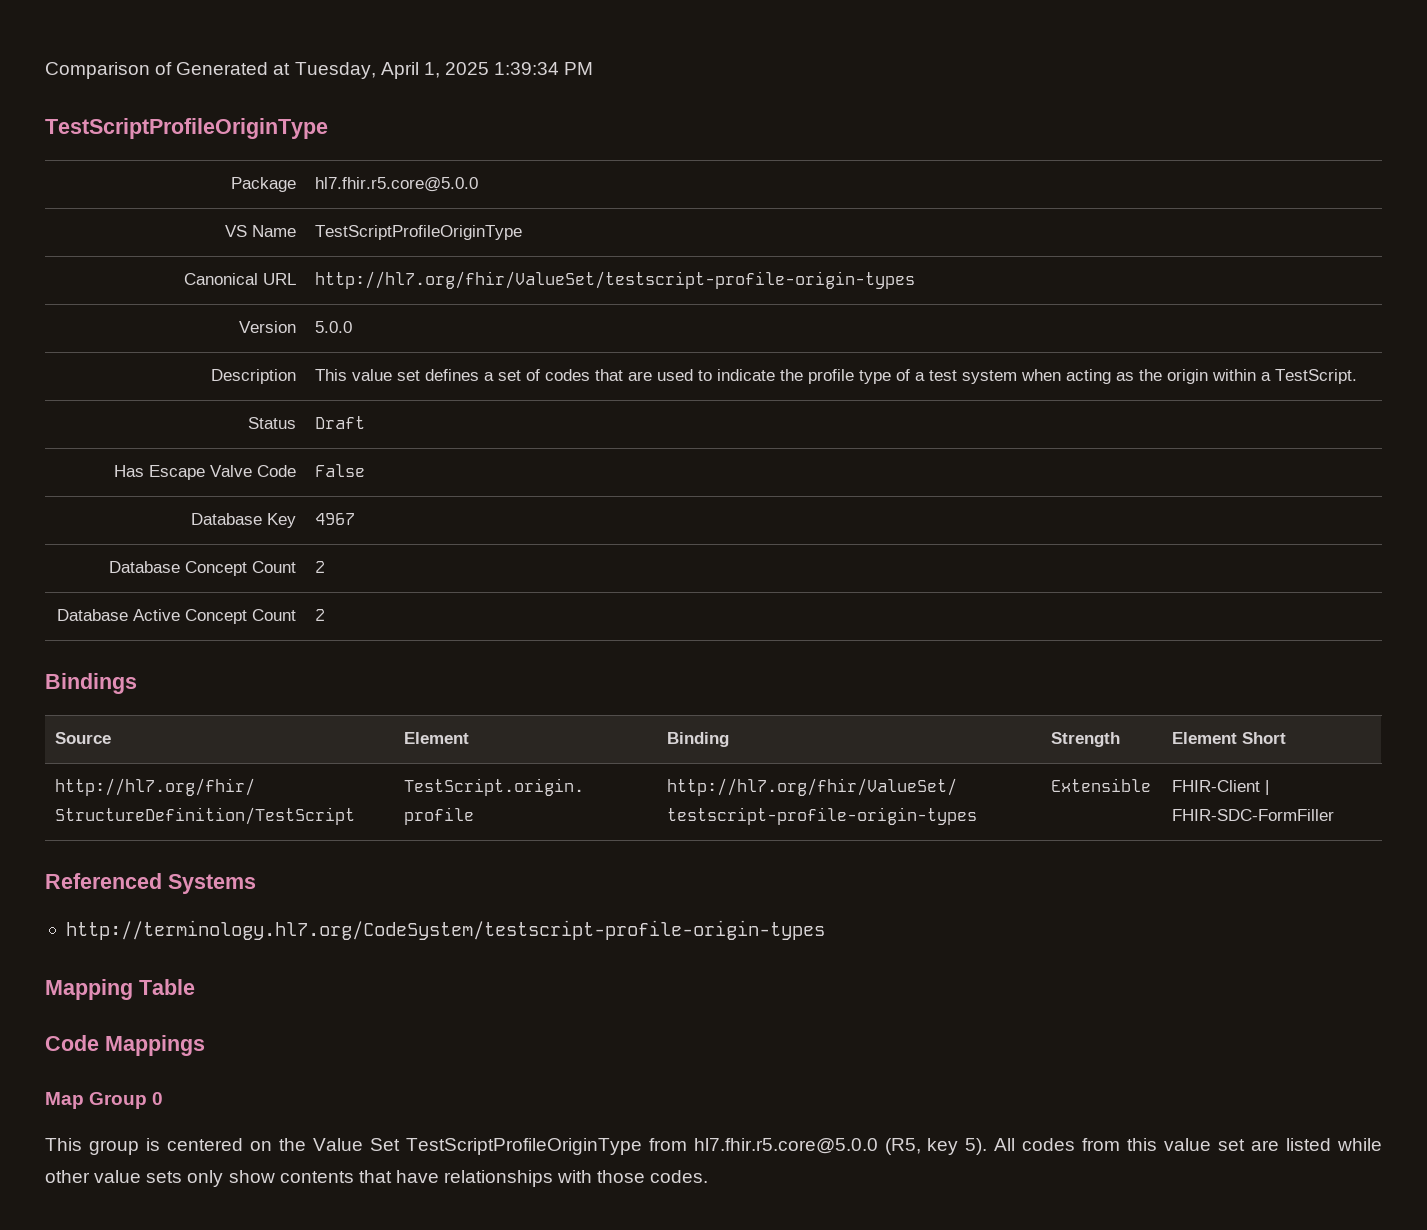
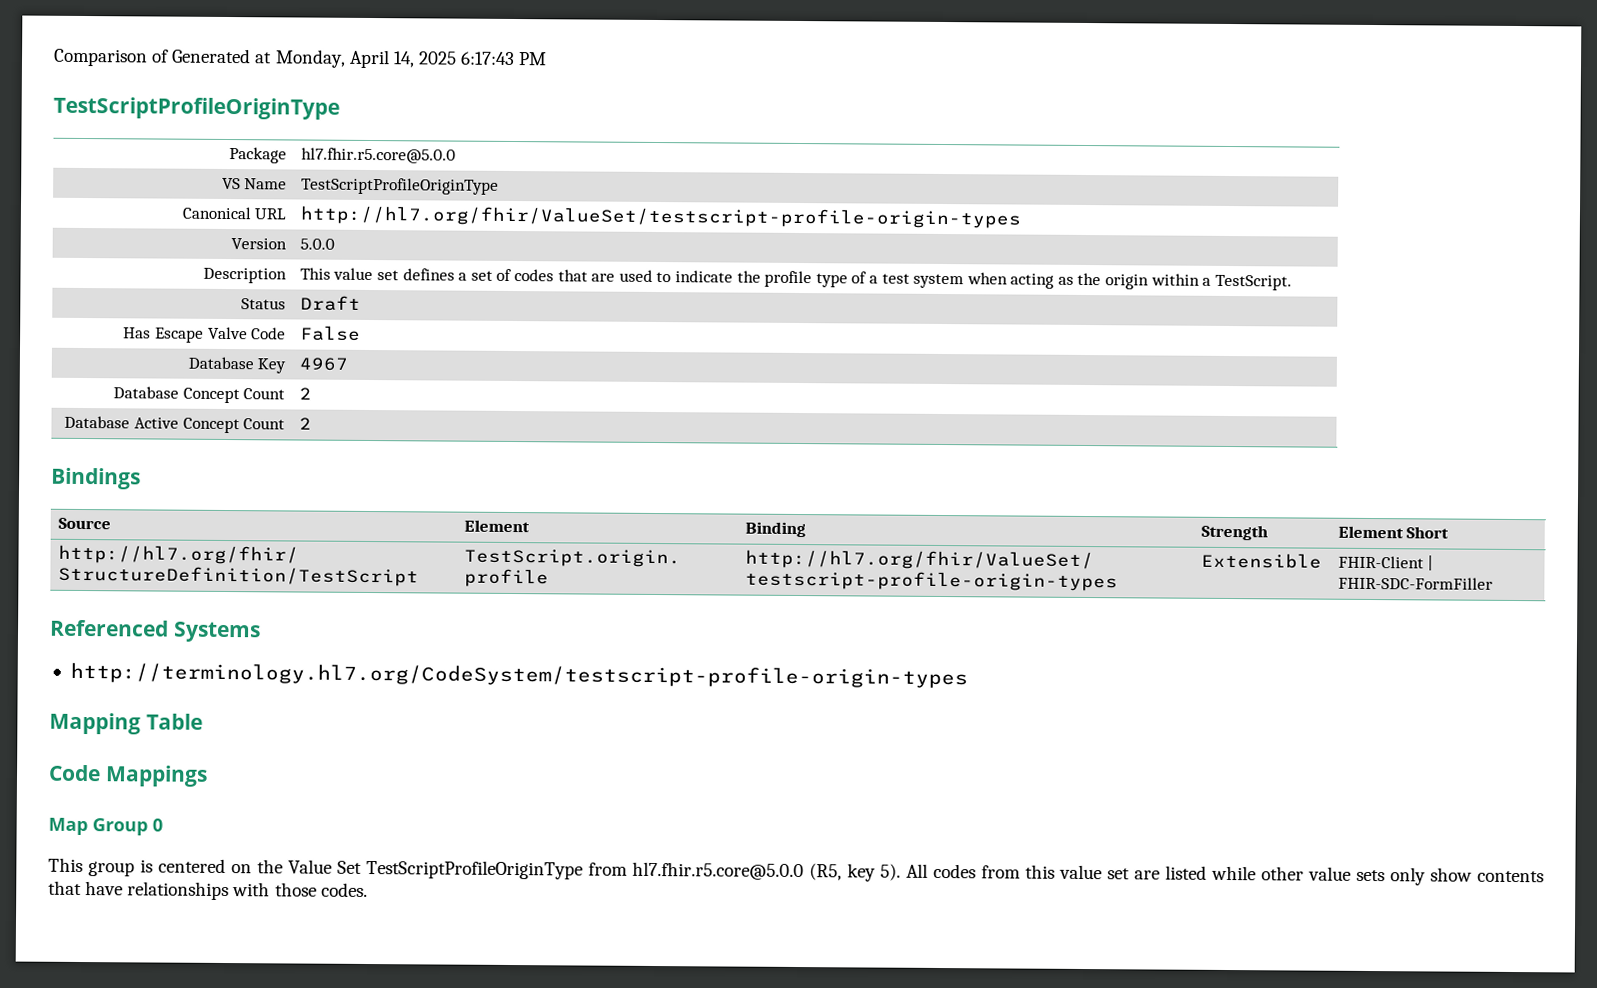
[294,62,560,79] Tuesday, April 1, 2025 1:39:34 -> [274,49,516,69] Monday, April 14, 2025 6:17:43

